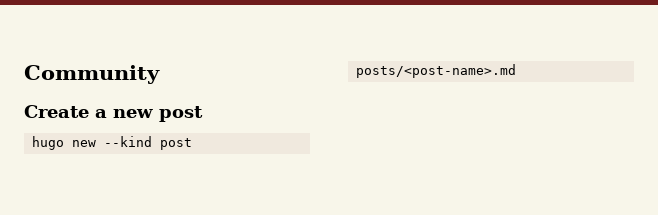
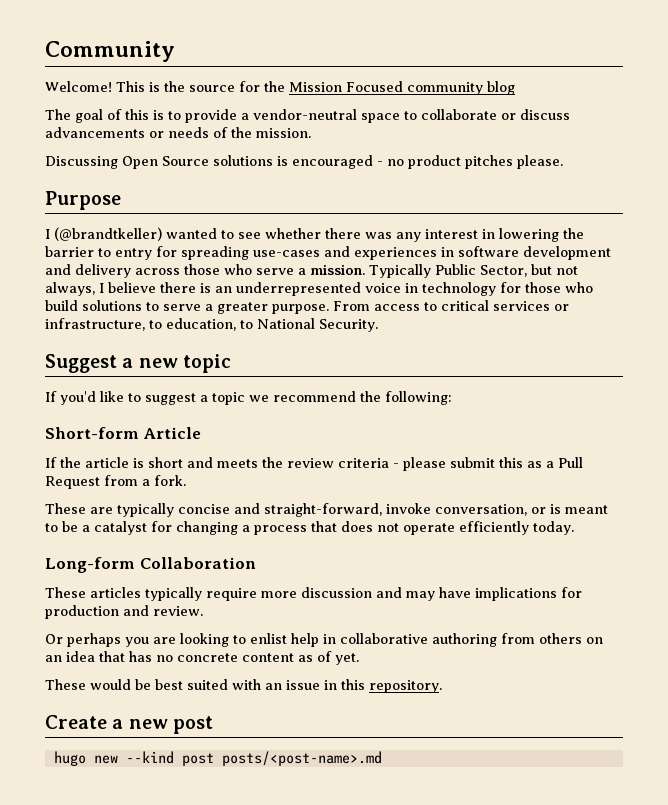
(160, 74) none -> [45,81,515,95] [45,109,570,123] [45,127,311,138] [45,155,563,169] [45,191,121,210] [45,227,584,242] [45,246,611,260] [45,264,578,278] [45,282,593,296] [45,300,569,314] [45,318,378,332] [45,354,231,373] [45,391,452,405] [45,427,201,439] [45,457,583,471] [45,475,186,489] [45,503,608,517] [45,521,574,535] [45,557,256,573] [45,587,582,601] [45,605,203,619] [45,633,603,647] [45,651,359,665] [45,679,442,693] // Welcome! This is the source for the Mission Focused community blog // The goal of this is to provide a vendor-neutral space to collaborate or discuss advancements or needs of the mission. // Discussing Open Source solutions is encouraged - no product pitches please. // Purpose // I (@brandtkeller) wanted to see whether there was any interest in lowering the barrier to entry for spreading use-cases and experiences in software development and delivery across those who serve a mission. Typically Public Sector, but not always, I believe there is an underrepresented voice in technology for those who build solutions to serve a greater purpose. From access to critical services or infrastructure, to education, to National Security. // Suggest a new topic // If you'd like to suggest a topic we recommend the following: // Short-form Article // If the article is short and meets the review criteria - please submit this as a Pull Request from a fork. // These are typically concise and straight-forward, invoke conversation, or is meant to be a catalyst for changing a process that does not operate efficiently today. // Long-form Collaboration // These articles typically require more discussion and may have implications for production and review. // Or perhaps you are looking to enlist help in collaborative authoring from others on an idea that has no concrete content as of yet. // These would be best suited with an issue in this repository.

